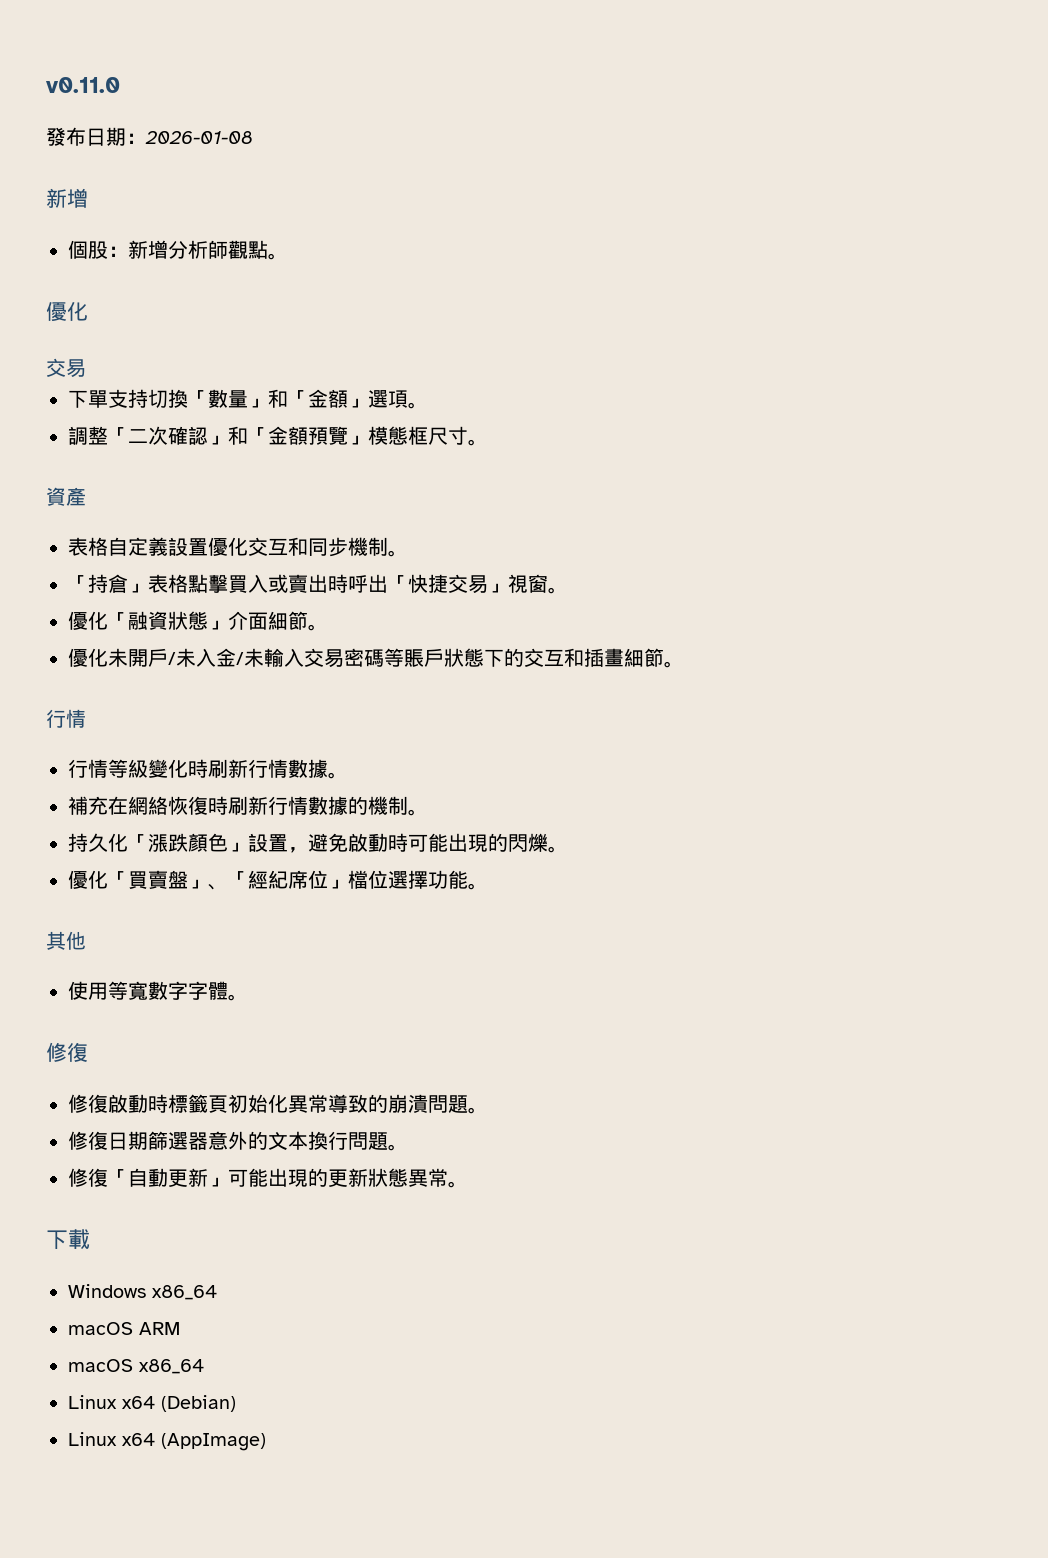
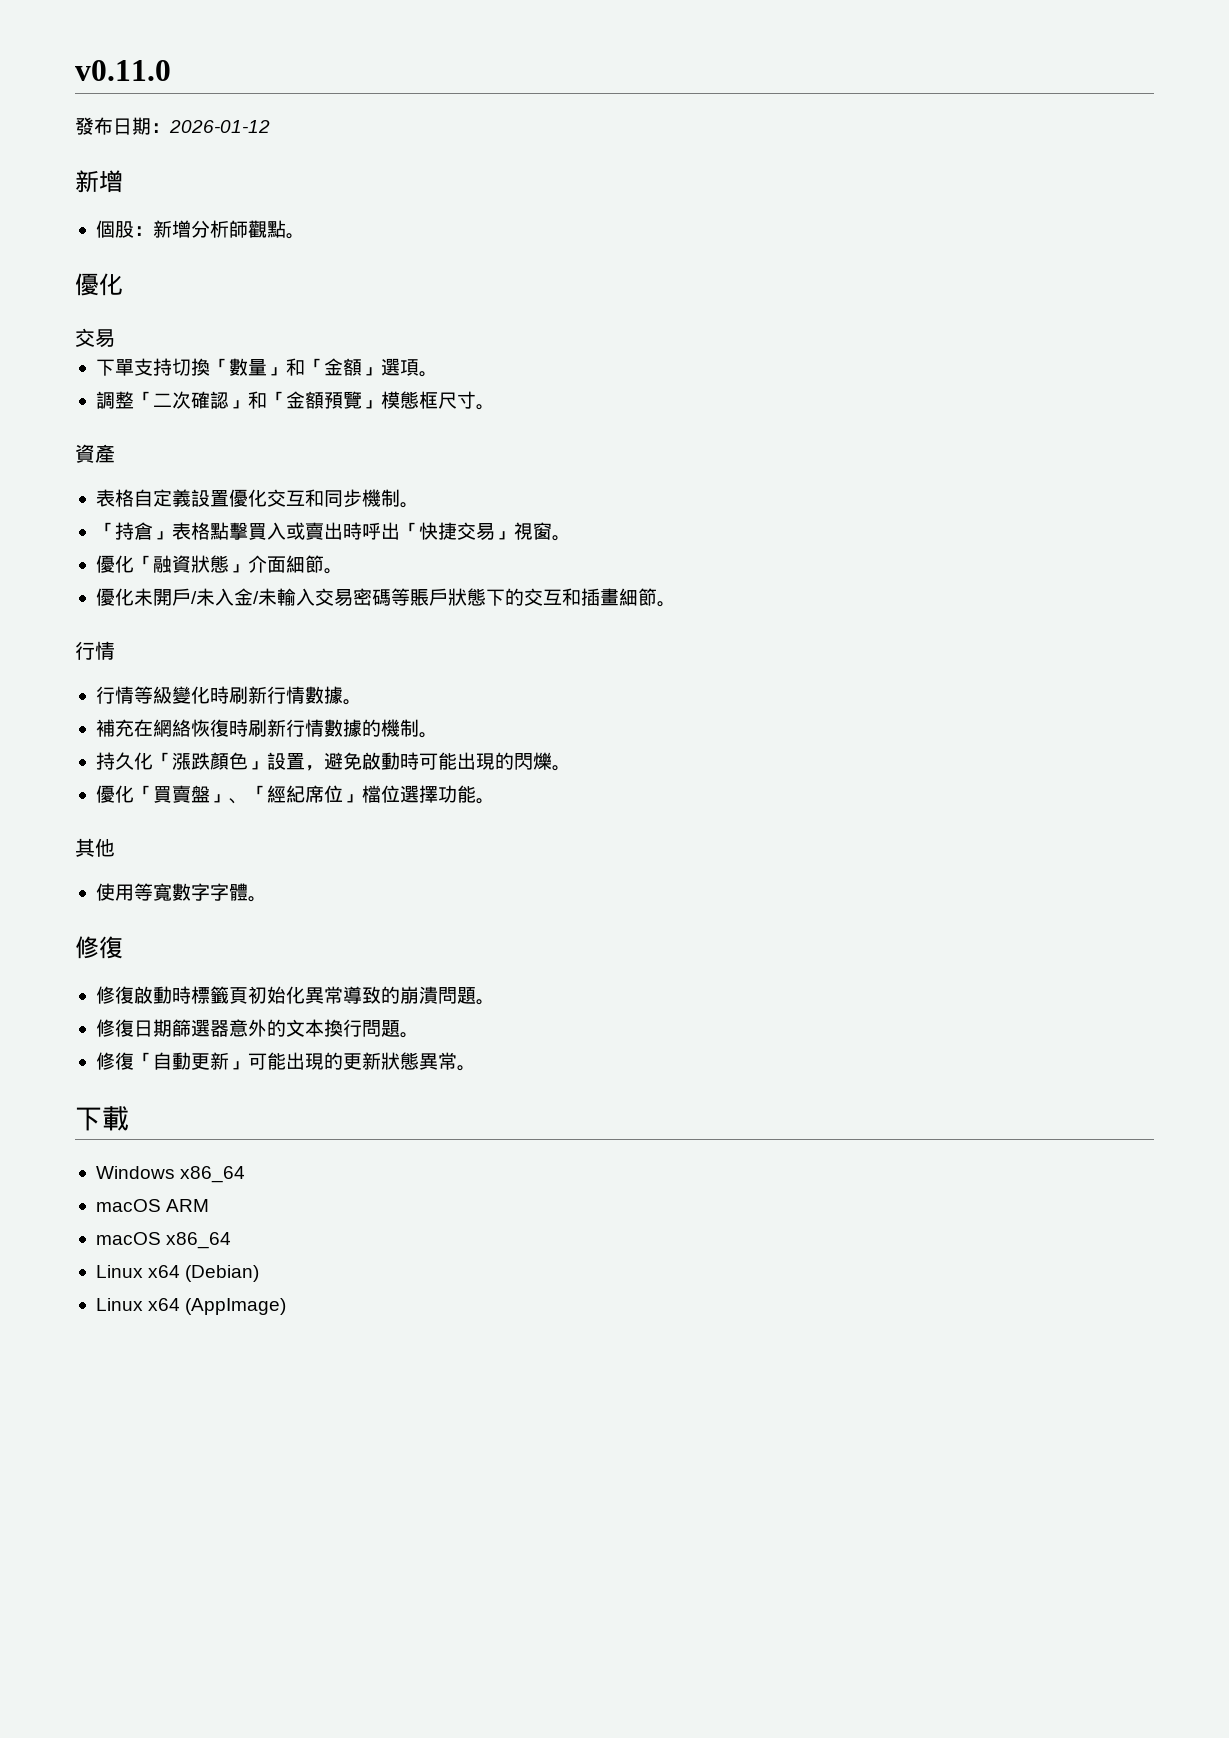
[145,131,253,144] 2026-01-08 -> [169,120,270,133] 2026-01-12

